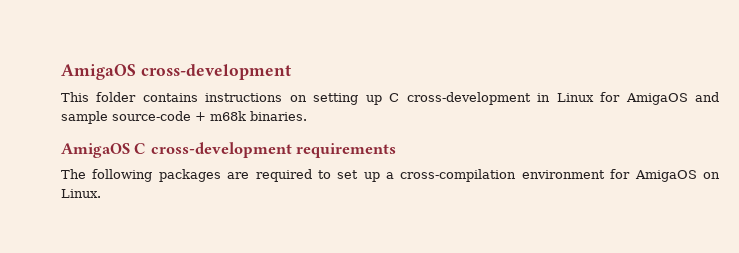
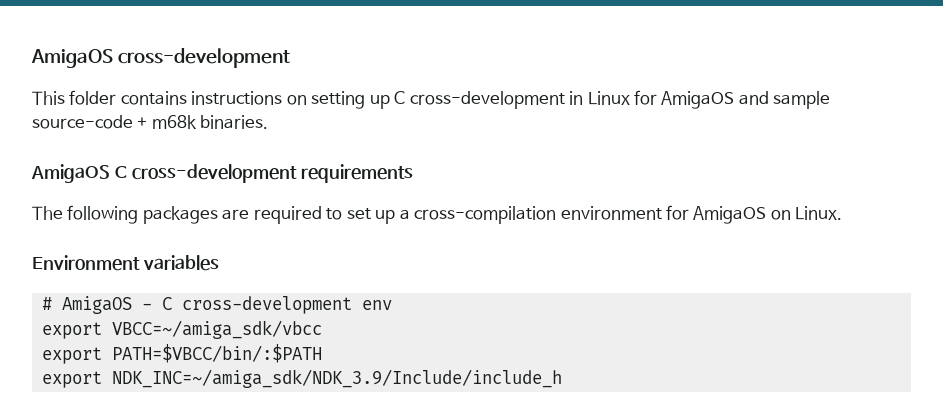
(101, 193) none -> [32,255,219,271] [41,296,392,314] [41,320,322,339] [41,344,322,364] [41,369,562,388] // Environment variables // # AmigaOS - C cross-development env // export VBCC=~/amiga_sdk/vbcc // export PATH=$VBCC/bin/:$PATH // export NDK_INC=~/amiga_sdk/NDK_3.9/Include/include_h

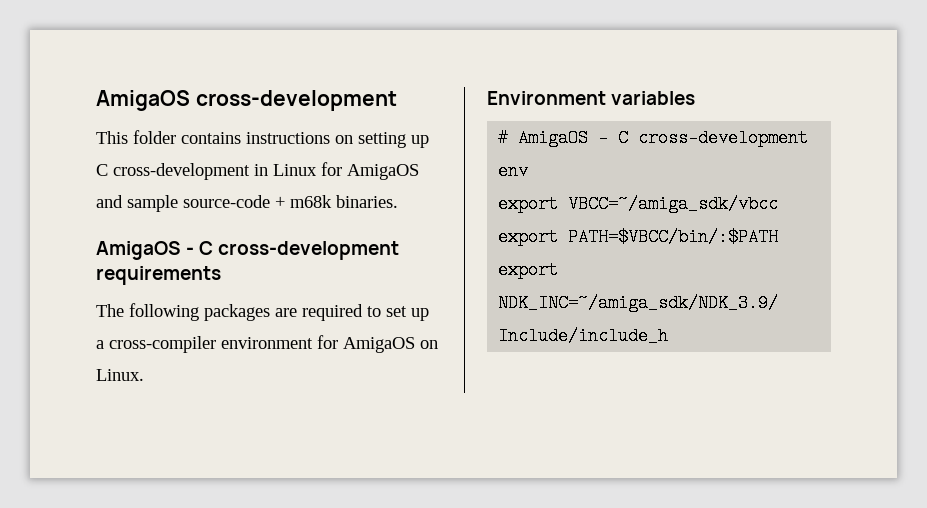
(110, 173) none -> [186,247,195,255] -
[414,206,557,224] cross-compilation -> [109,336,216,353] cross-compiler

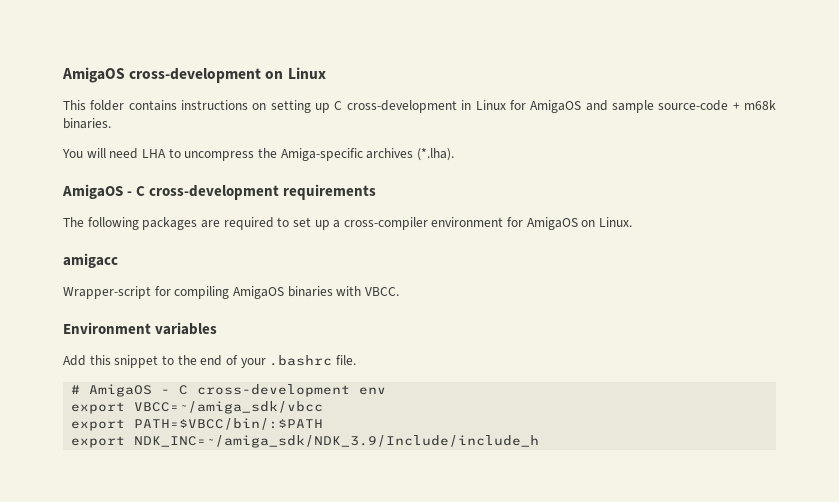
(397, 100) none -> [265,67,326,79] on Linux
(398, 201) none -> [62,148,454,161] // You will need LHA to uncompress the Amiga-specific archives (*.lha).
[487,91,696,105] Environment variables -> [63,253,118,268] [63,286,399,299] [63,322,218,335] [63,355,356,368] amigacc // Wrapper-script for compiling AmigaOS binaries with VBCC. // Environment variables // Add this snippet to the end of your .bashrc file.

